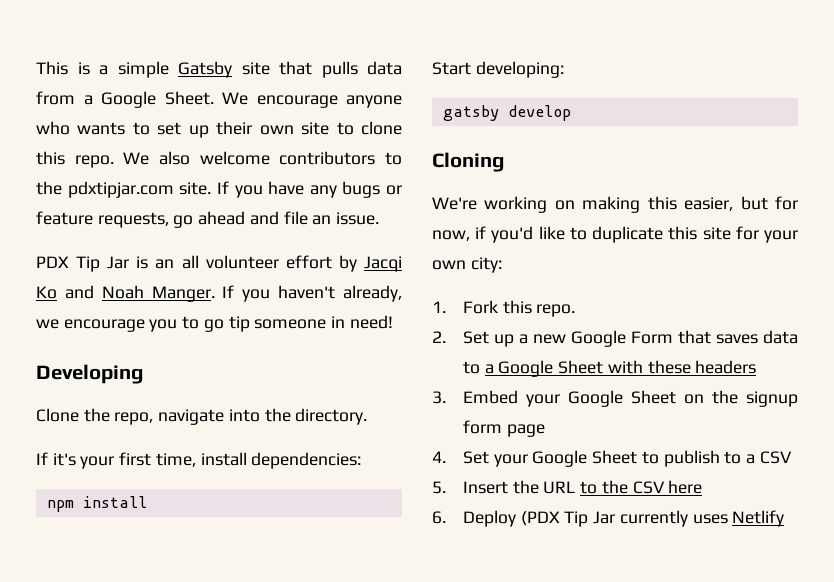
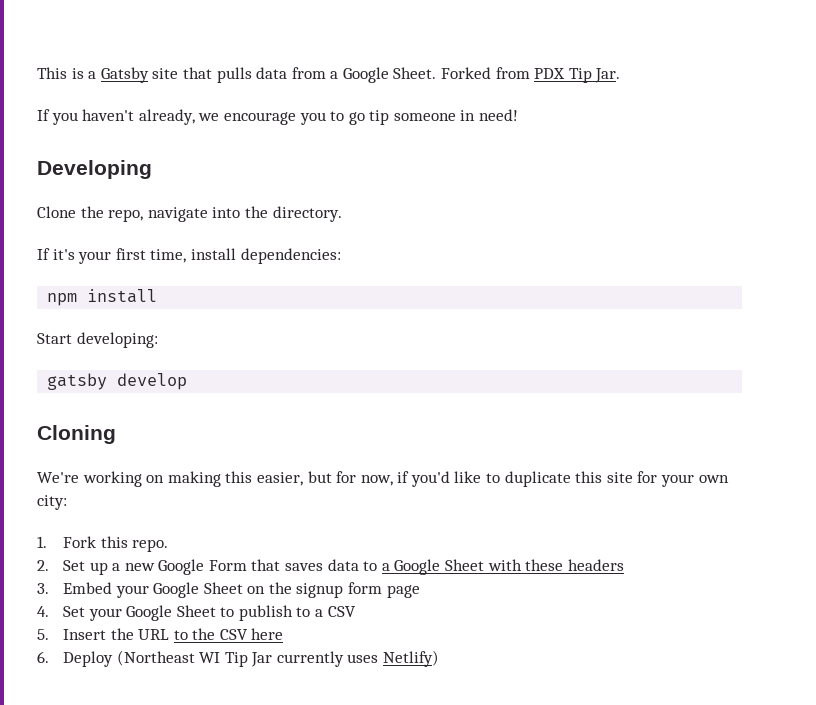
[117,61,169,78] simple -> (97, 75) none
[222,92,402,108] [36,121,402,138] [36,151,402,168] [36,181,402,198] [36,211,380,228] [36,255,402,272] [36,285,215,302] We encourage anyone who wants to set up their own site to clone this repo. We also welcome contributors to the pdxtipjar.com site. If you have any bugs or feature requests, go ahead and file an issue. // PDX Tip Jar is an all volunteer effort by Jacqi Ko and Noah Manger. -> [441,67,621,83] Forked from PDX Tip Jar. //
[520,511,560,526] (PDX -> [116,650,221,666] (Northeast WI
[732,510,785,527] Netlify -> [383,650,440,667] Netlify)

